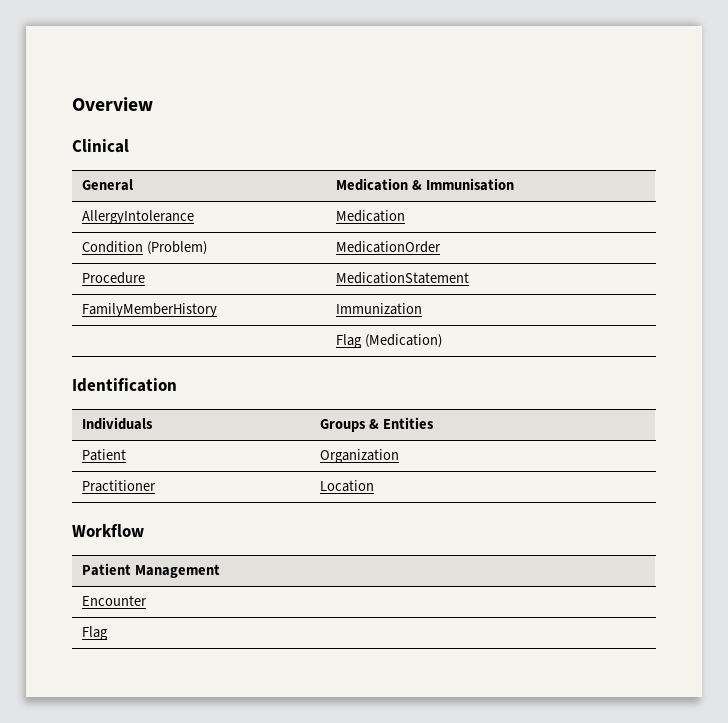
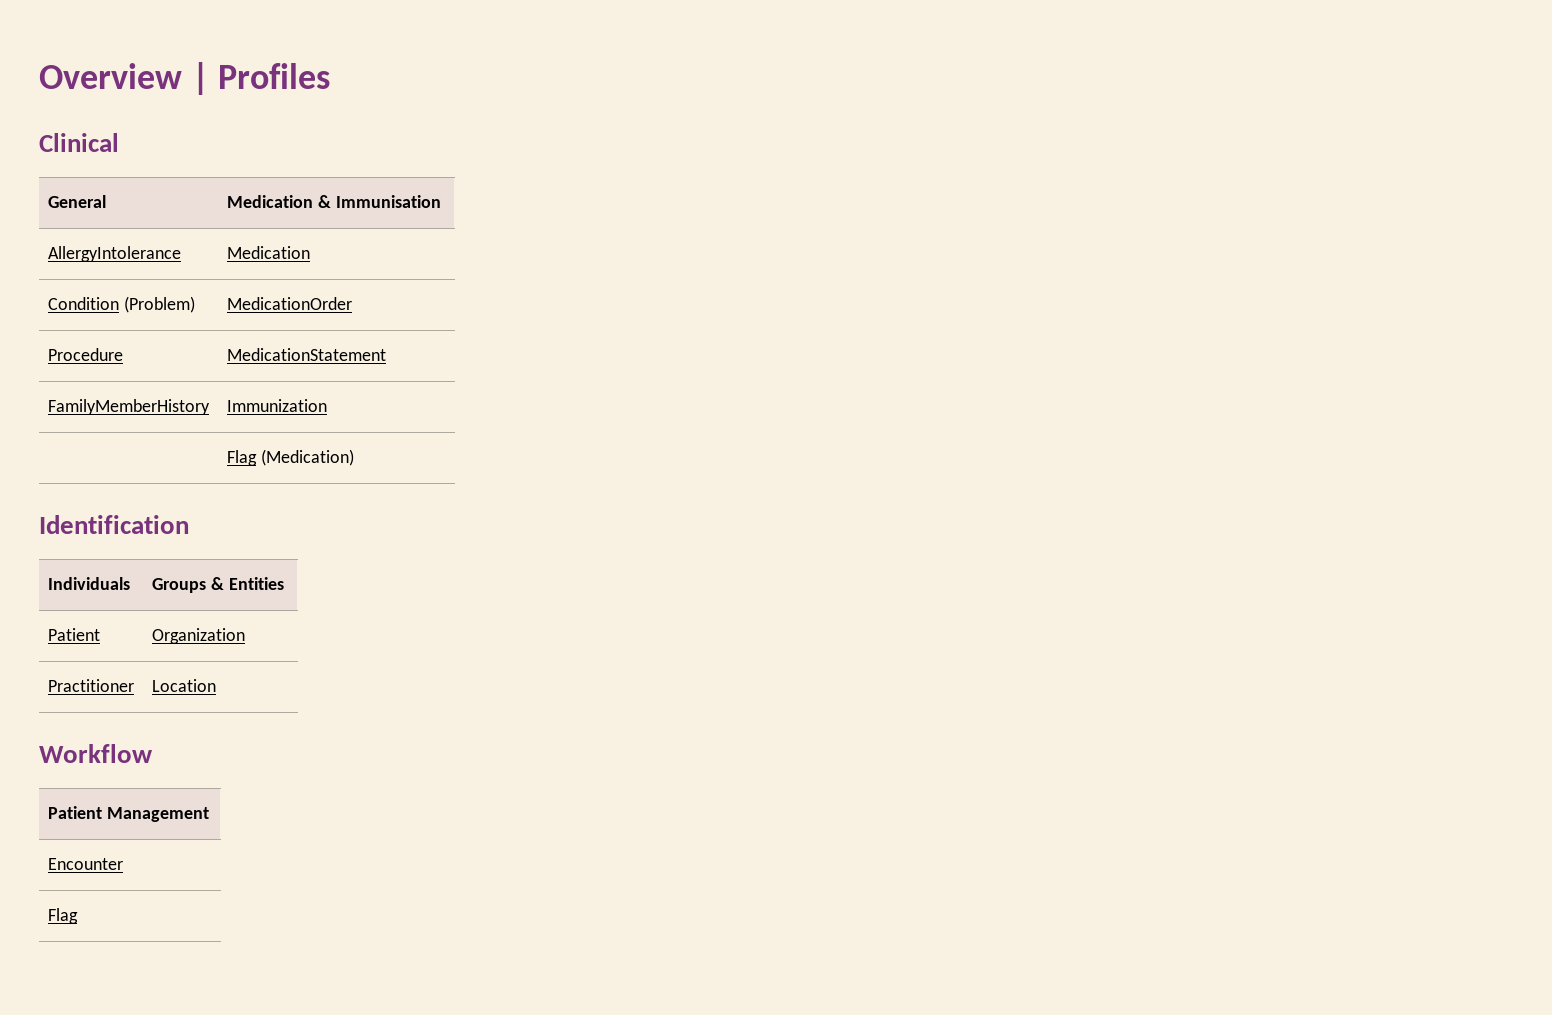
(153, 104) none -> [191,62,331,95] | Profiles

